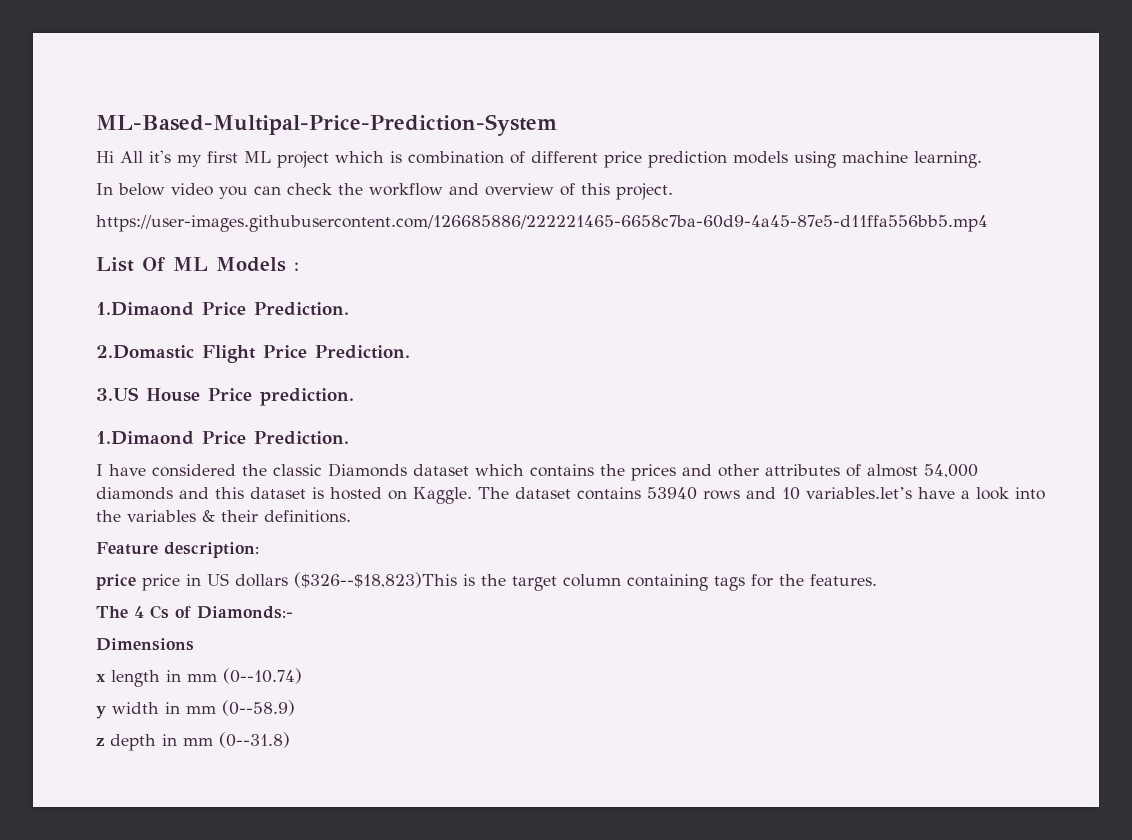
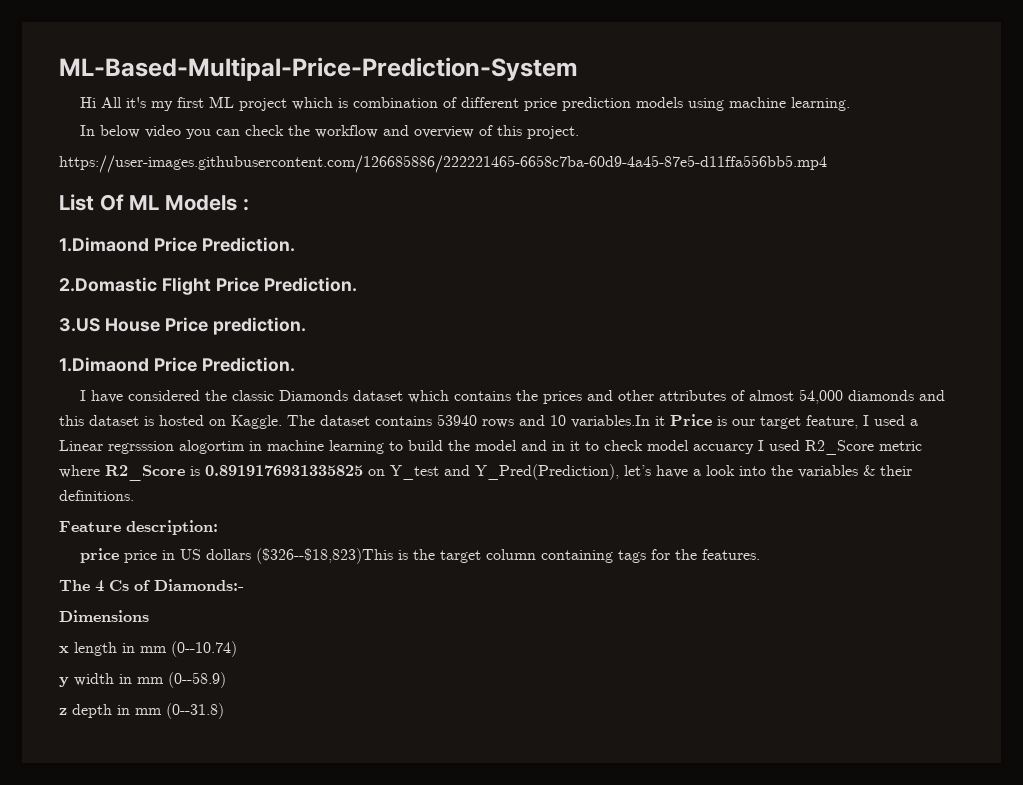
[806,487,912,499] variables.let’s -> [571,414,918,429] [59,440,922,455] [59,464,651,481] variables.In it Price is our target feature, I used a Linear regrsssion alogortim in machine learning to build the model and in it to check model accuarcy I used R2_Score metric where R2_Score is 0.8919176931335825 on Y_test and Y_Pred(Prediction), let’s

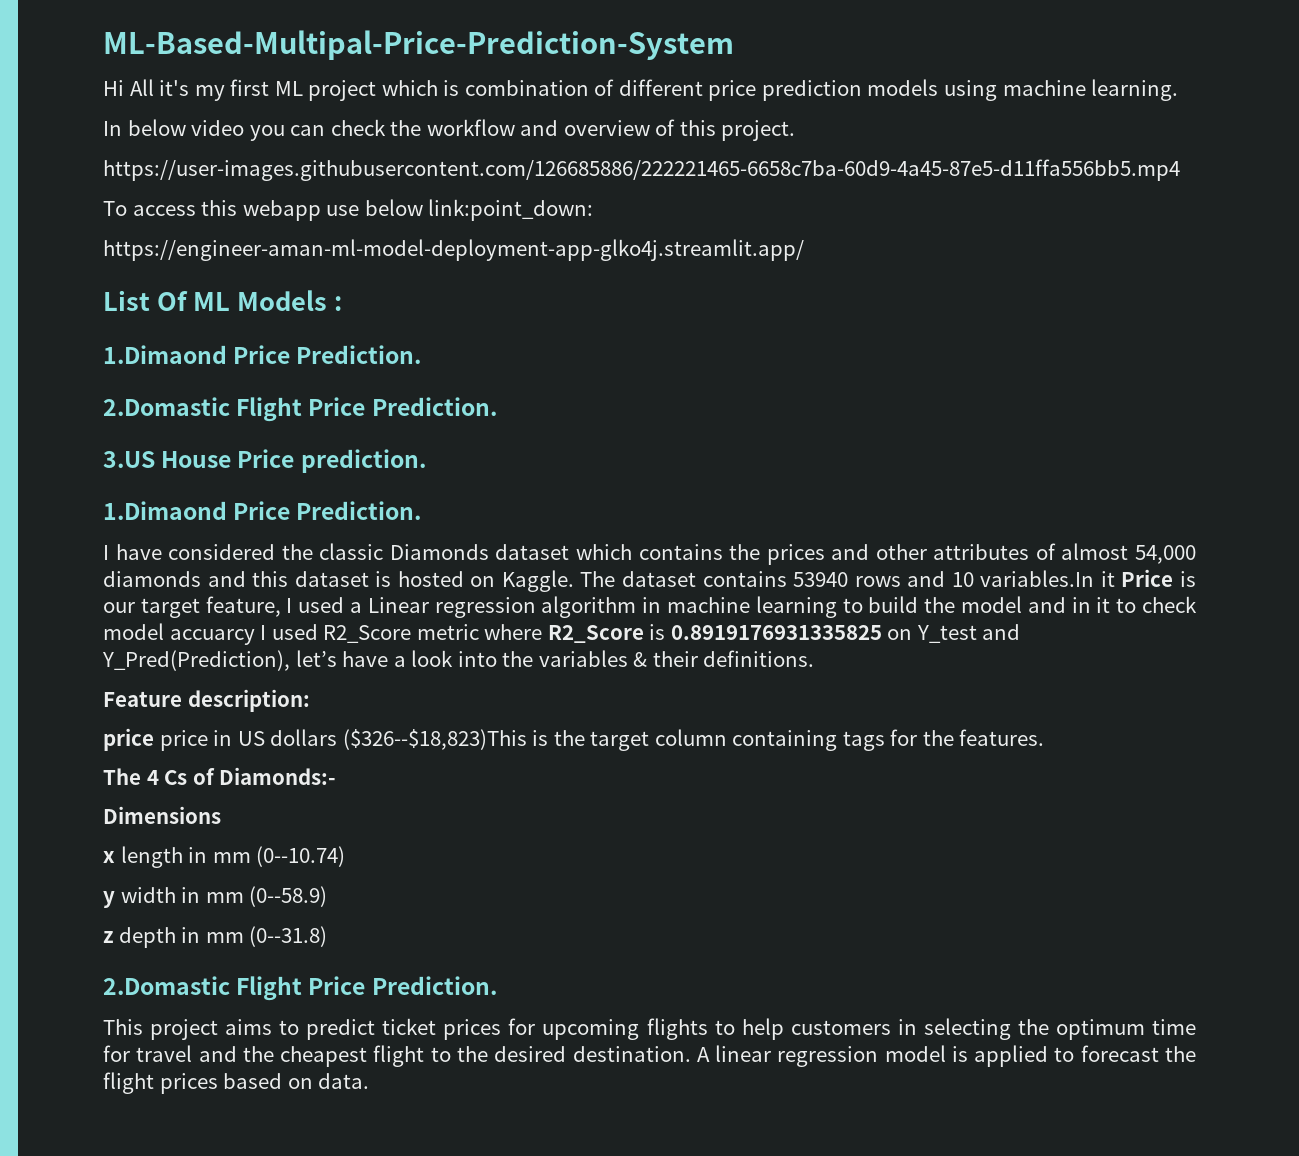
(827, 164) none -> [103,199,594,221] [103,239,804,261] // To access this webapp use below link:point_down: // https://engineer-aman-ml-model-deployment-app-glko4j.streamlit.app/
[108,440,245,454] regrsssion alogortim -> [434,596,637,618] regression algorithm
(224, 711) none -> [103,976,497,1001] [103,1018,1196,1040] [103,1045,1197,1067] [103,1072,370,1094] // 2.Domastic Flight Price Prediction. // This project aims to predict ticket prices for upcoming flights to help customers in selecting the optimum time for travel and the cheapest flight to the desired destination. A linear regression model is applied to forecast the flight prices based on data.

